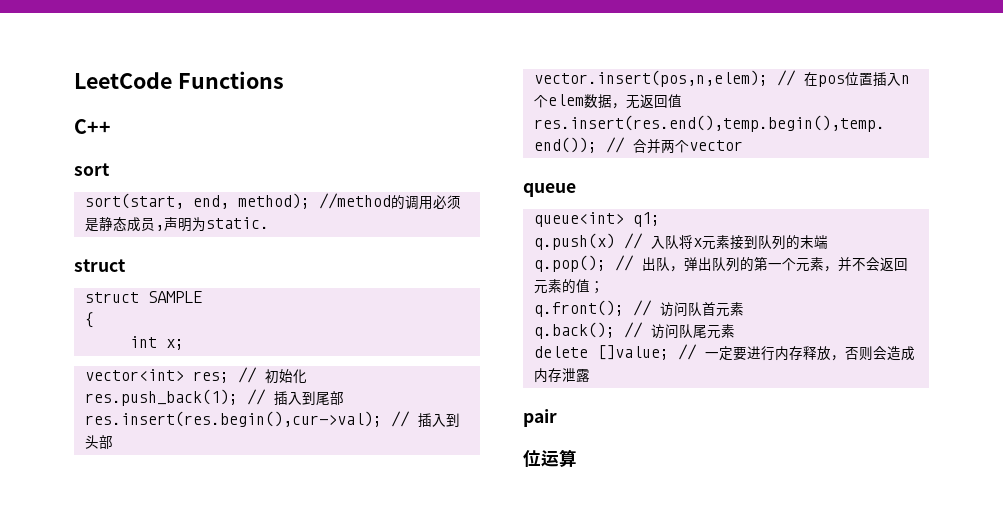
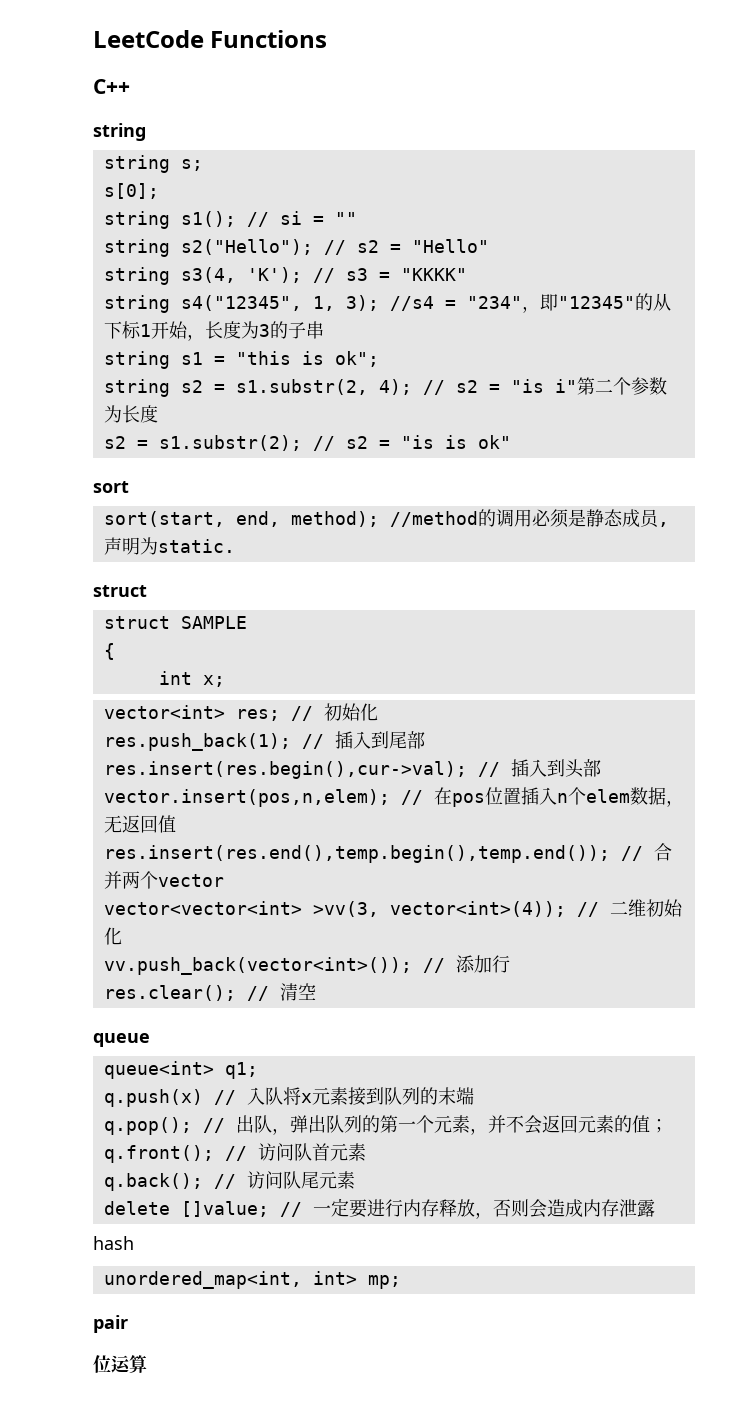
(111, 126) none -> [93,123,146,141] [103,155,203,173] [103,183,159,199] [103,211,357,229] [103,239,489,257] [103,267,467,285] [103,293,671,313] [103,321,324,341] [103,351,379,369] [103,377,667,397] [103,405,158,423] [103,435,511,451] // string // string s; // s[0]; // string s1(); // si = "" // string s2("Hello"); // s2 = "Hello" // string s3(4, 'K'); // s3 = "KKKK" // string s4("12345", 1, 3); //s4 = "234"，即"12345"的从下标1开始，长度为3的子串 // string s1 = "this is ok"; // string s2 = s1.substr(2, 4); // s2 = "is i"第二个参数为长度 // s2 = s1.substr(2); // s2 = "is is ok"
(743, 145) none -> [103,899,683,917] [103,927,122,945] [103,955,510,975] [103,983,316,1001] // vector<vector<int> >vv(3, vector<int>(4)); // 二维初始化 // vv.push_back(vector<int>()); // 添加行 // res.clear(); // 清空
(590, 376) none -> [93,1236,134,1250] [103,1271,401,1289] // hash // unordered_map<int, int> mp;

